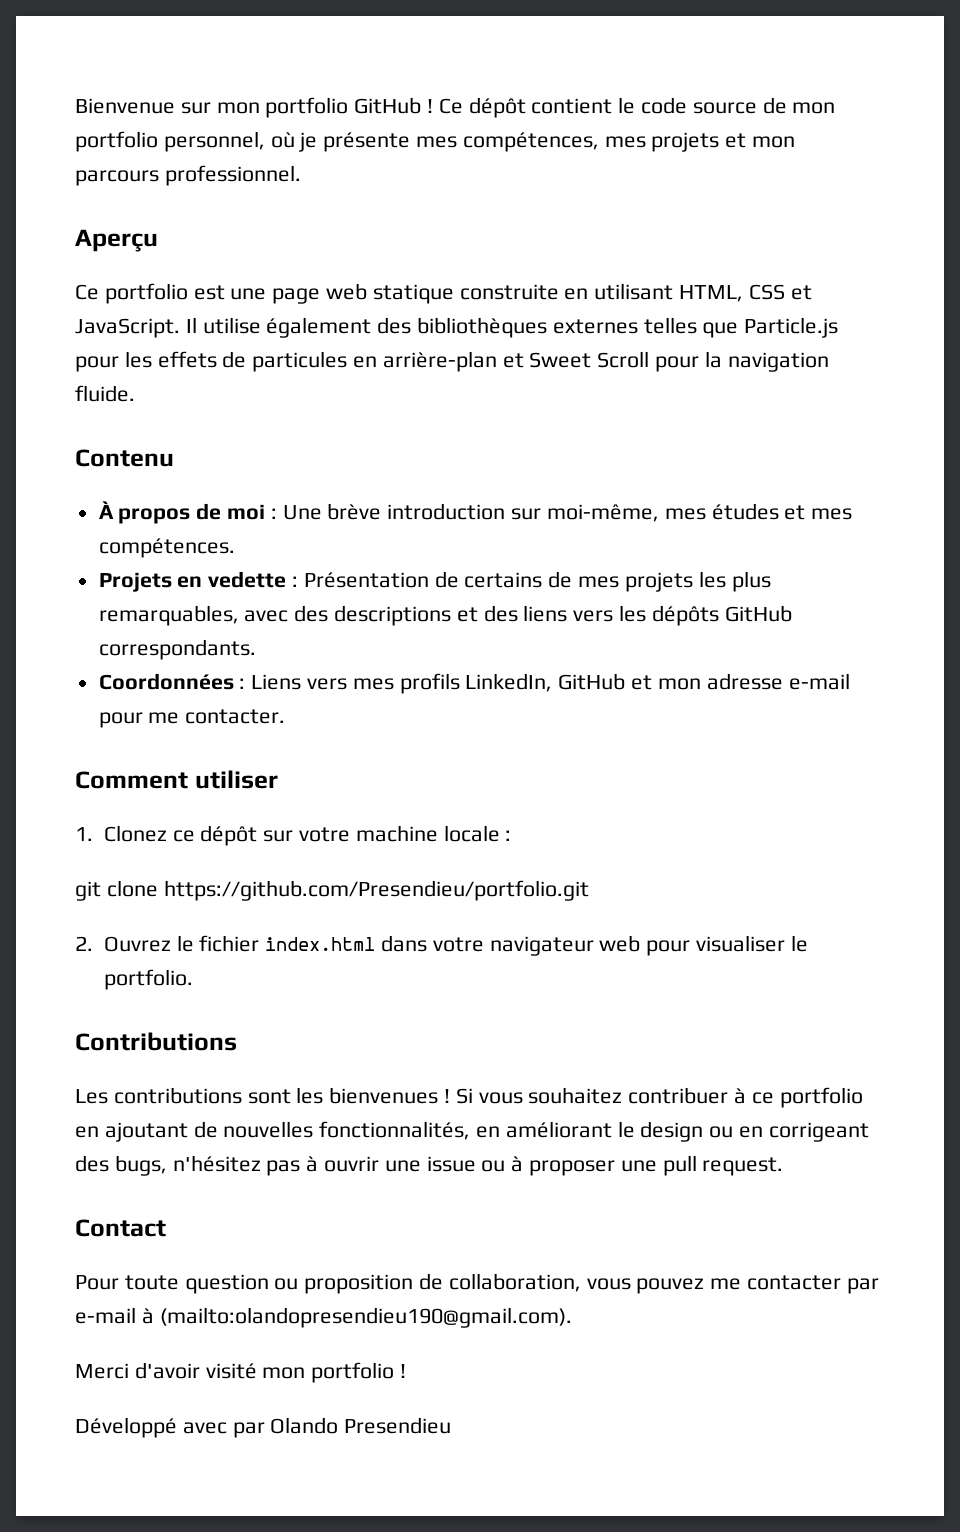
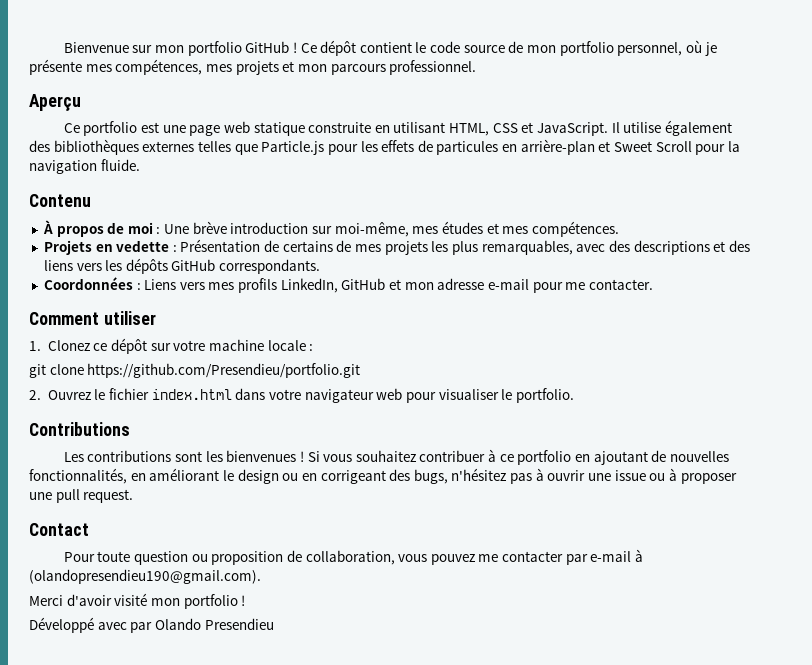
[159,1307,572,1328] (mailto:olandopresendieu190@gmail.com). -> [29,569,261,584] (olandopresendieu190@gmail.com).

